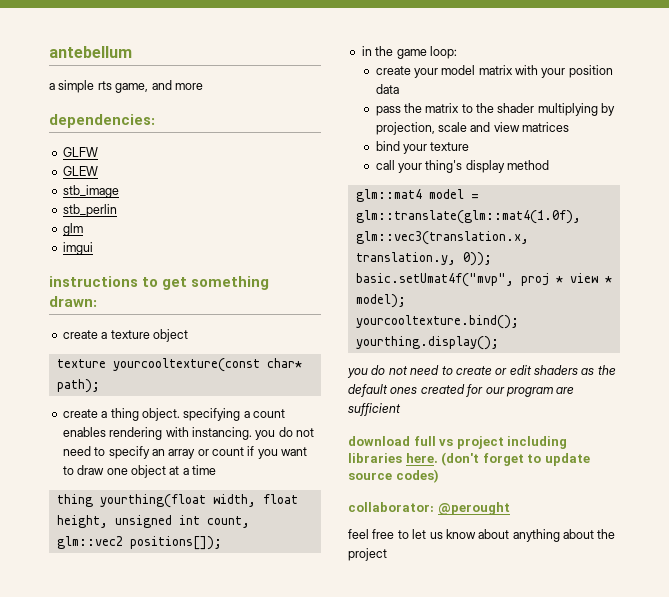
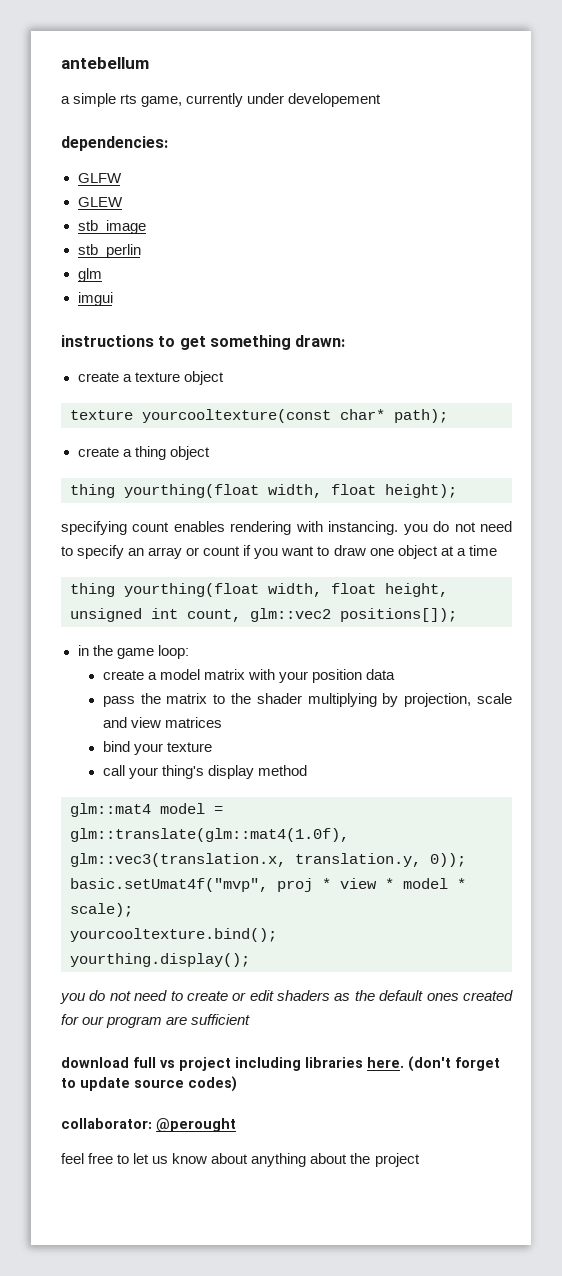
[151,80,203,90] and more -> [186,93,382,107] currently under developement
[141,408,250,421] object. specifying a -> [169,446,210,460] [70,484,457,498] [61,521,127,535] object // thing yourthing(float width, float height); // specifying
[413,68,438,78] your -> [147,672,157,680] a
[355,294,406,308] model); -> [403,878,466,889] [70,903,133,917] model * scale);

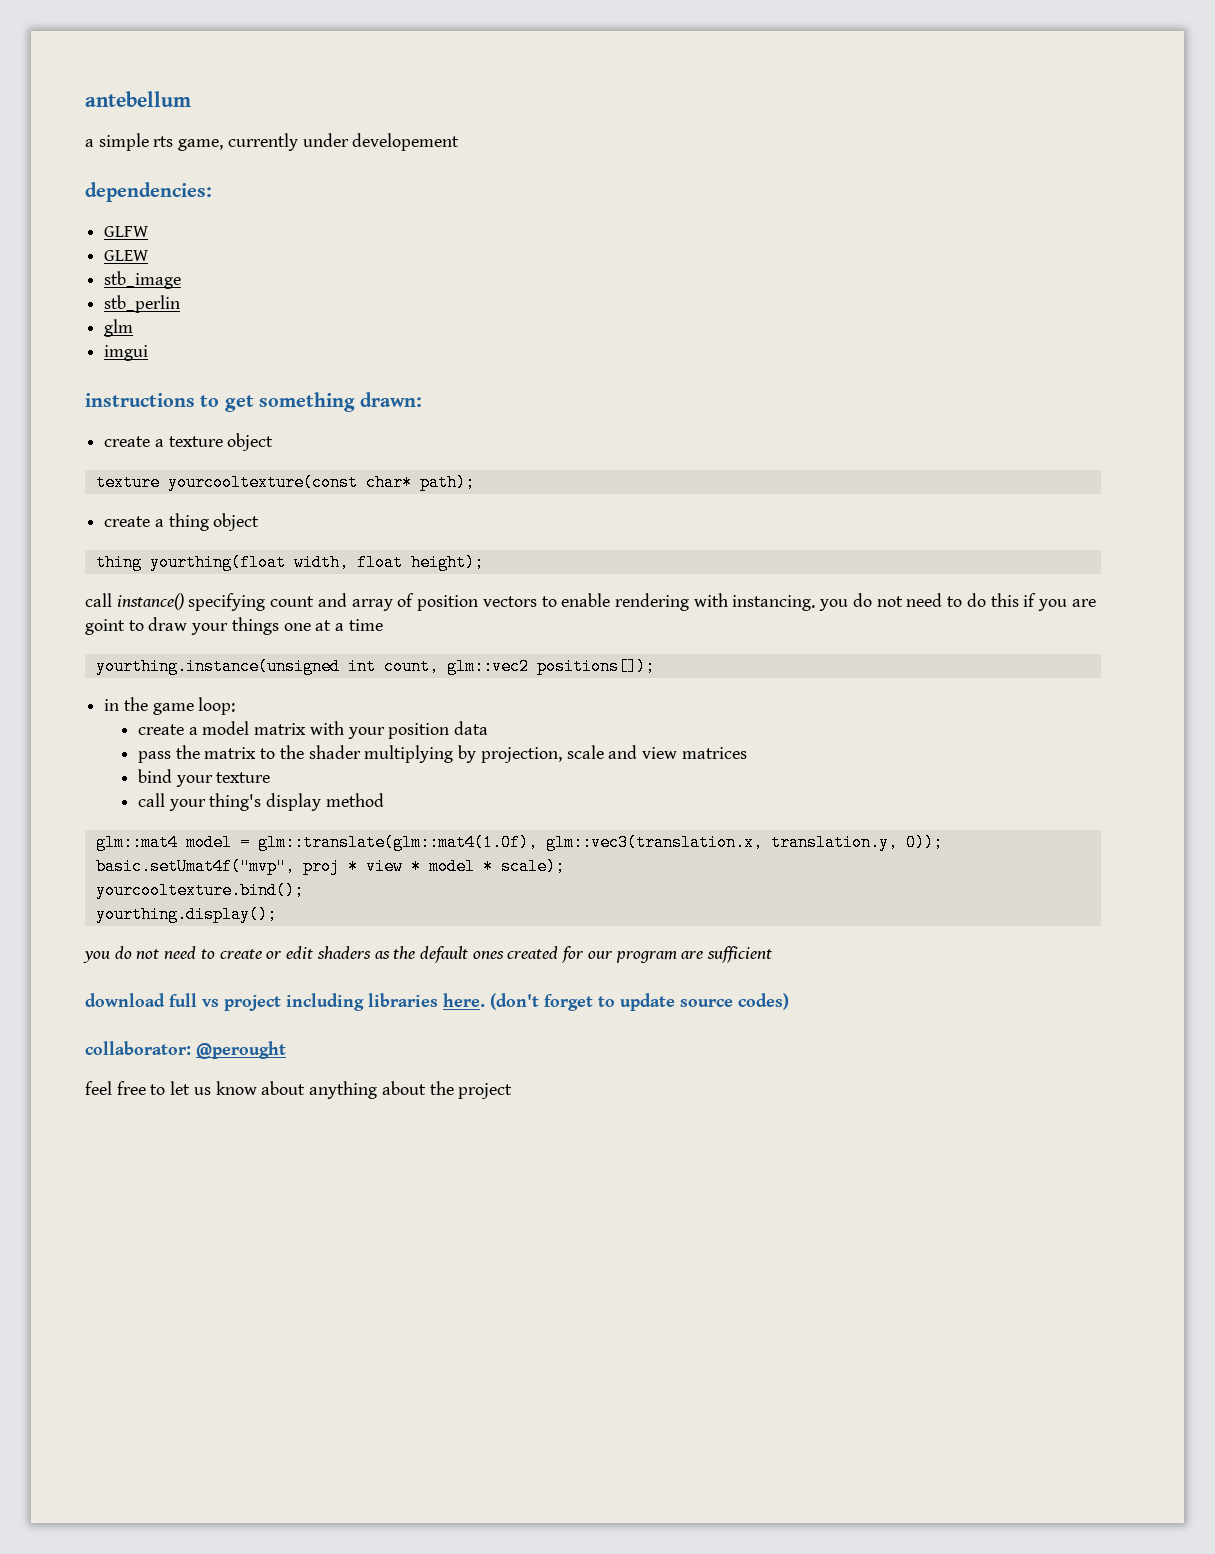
[61,521,225,535] specifying count enables -> [85,593,611,611] call instance() specifying count and array of position vectors to enable
[77,545,497,559] [70,583,448,597] [70,608,142,622] specify an array or count if you want to draw one object at a time // thing yourthing(float width, float height, unsigned -> [966,593,1096,611] [85,617,383,635] [95,658,340,675] do this if you are goint to draw your things one at a time // yourthing.instance(unsigned

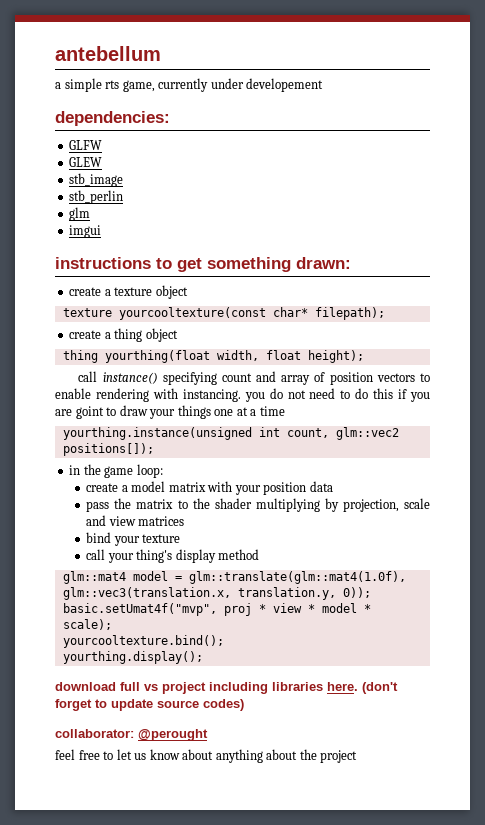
[419,474,475,491] path); -> [314,307,385,320] filepath);
[83,946,773,963] // you do not need to create or edit shaders as the default ones created for our program are sufficient -> (203, 657) none

